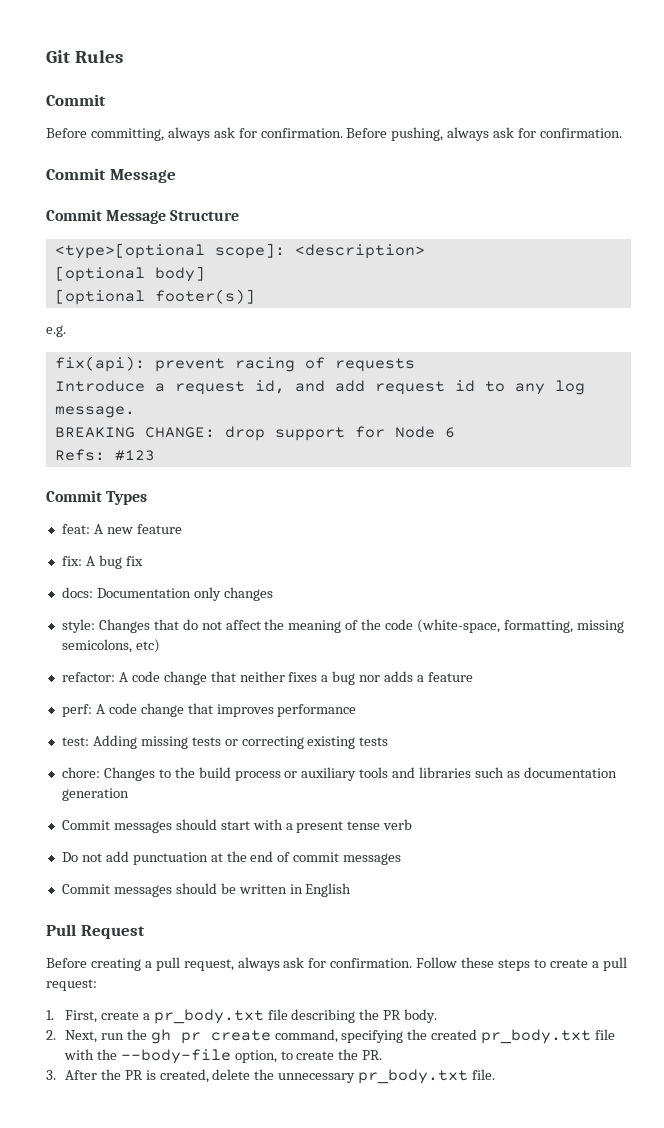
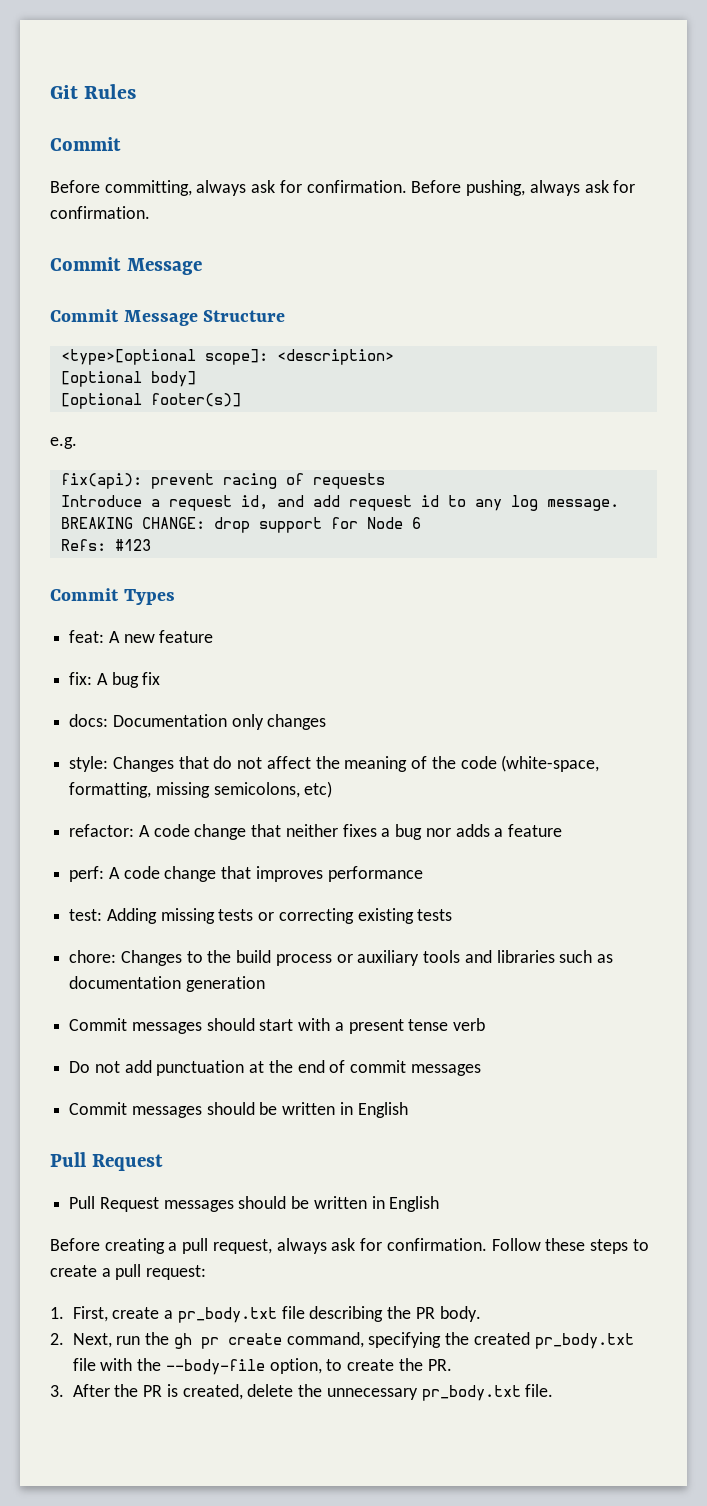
(145, 932) none -> [69,1196,440,1212] // Pull Request messages should be written in English

